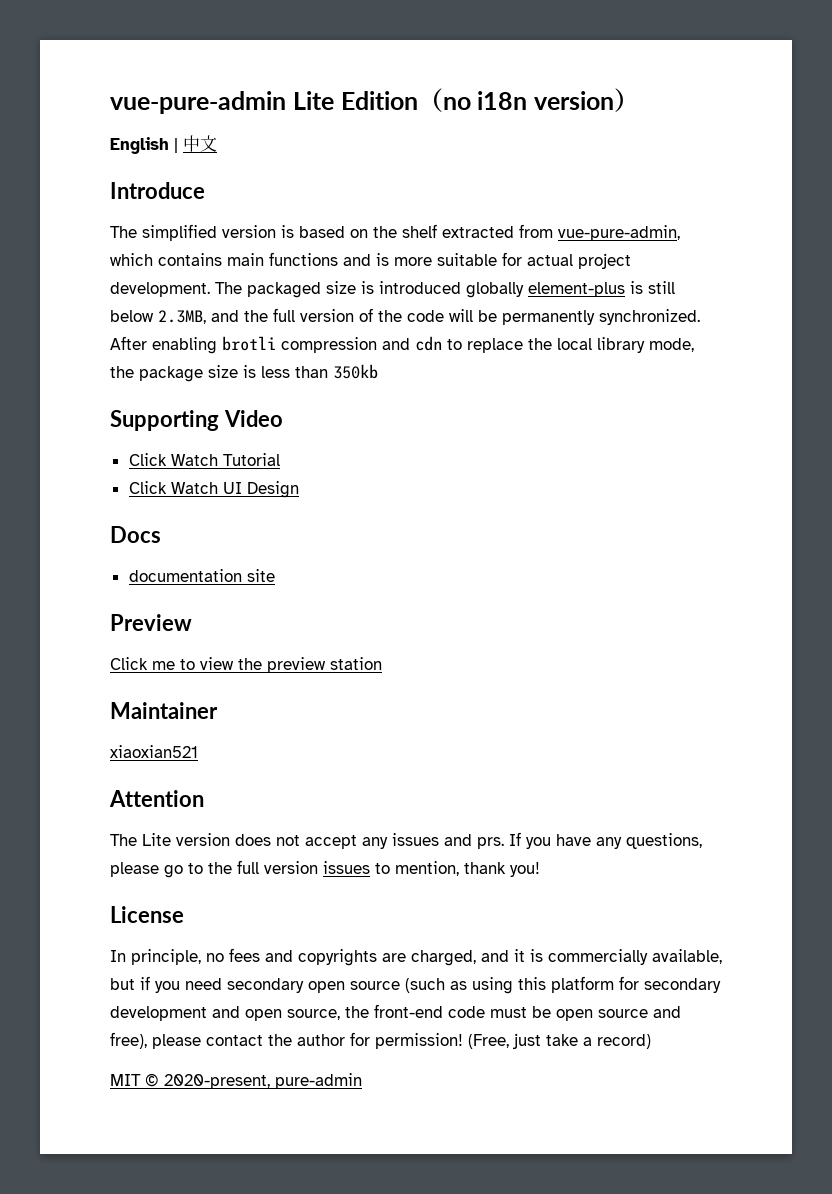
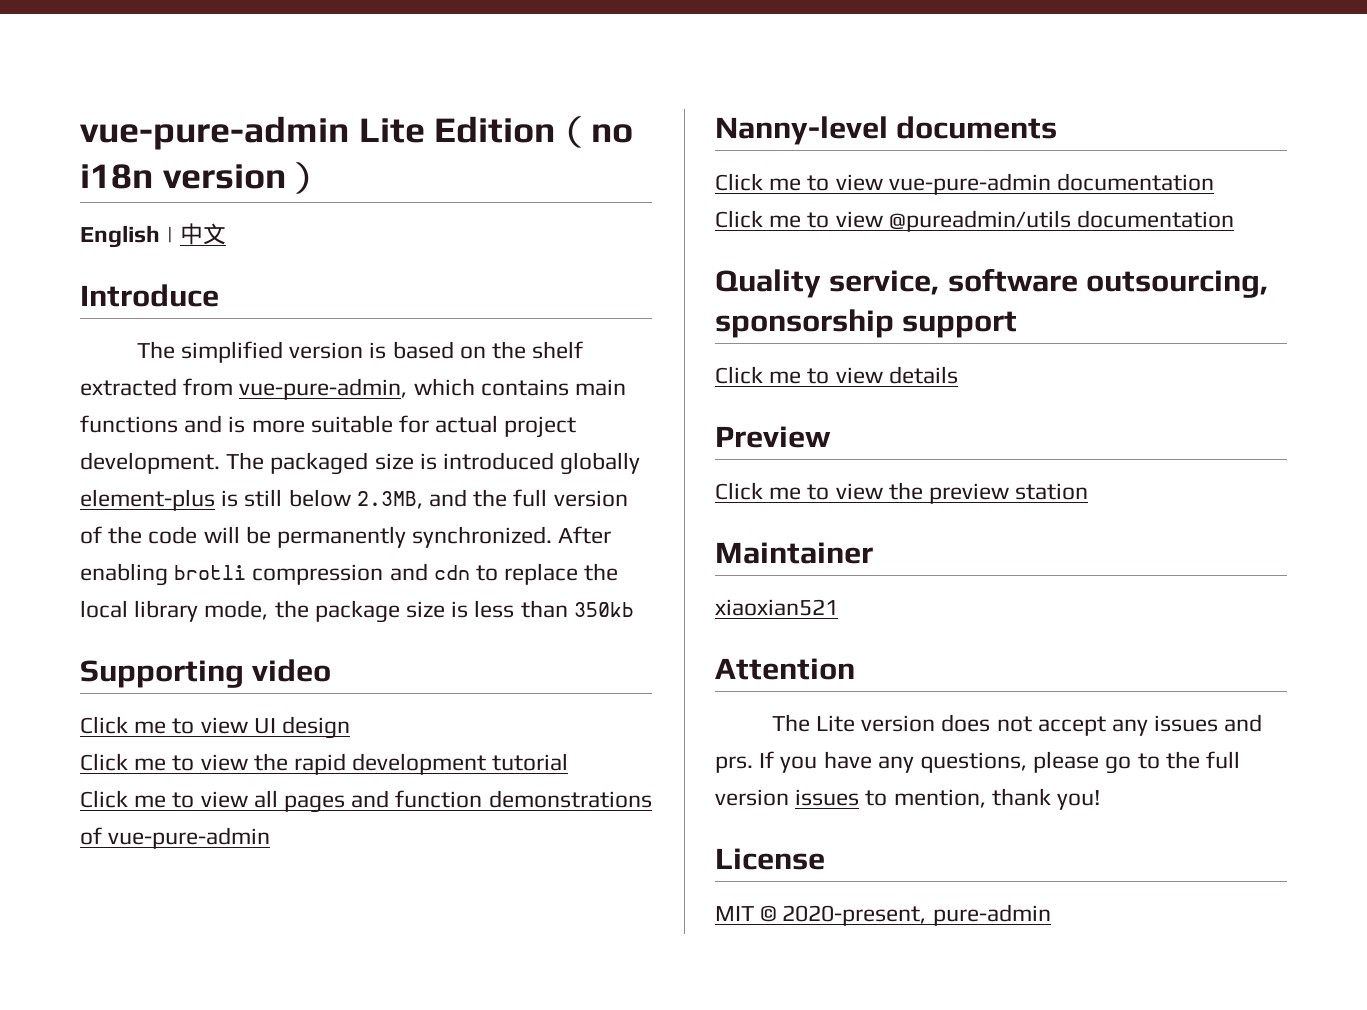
[223,410,283,427] [128,453,280,466] [128,481,299,498] [110,526,161,543] [128,569,275,582] Video // Click Watch Tutorial // Click Watch UI Design // Docs // documentation site -> [252,659,332,682] [80,716,351,739] [80,753,569,775] [80,790,652,813] [80,827,271,849] [715,116,1058,145] [715,173,1215,195] [715,210,1235,232] [715,269,1269,298] [715,309,1018,338] [715,366,958,384] video // Click me to view UI design // Click me to view the rapid development tutorial // Click me to view all pages and function demonstrations of vue-pure-admin // Nanny-level documents // Click me to view vue-pure-admin documentation // Click me to view @pureadmin/utils documentation // Quality service, software outsourcing, sponsorship support // Click me to view details
[110,948,722,966] [110,976,721,994] [110,1004,681,1021] [110,1032,651,1049] // In principle, no fees and copyrights are charged, and it is commercially available, but if you need secondary open source (such as using this platform for secondary development and open source, the front-end code must be open source and free), please contact the author for permission! (Free, just take a record) -> (825, 859) none

